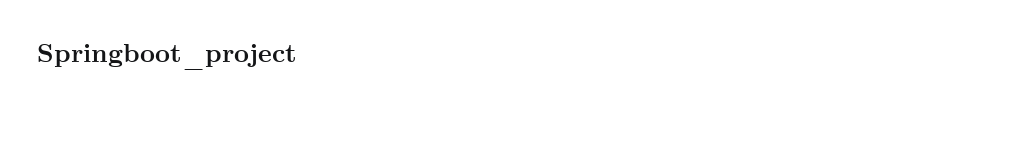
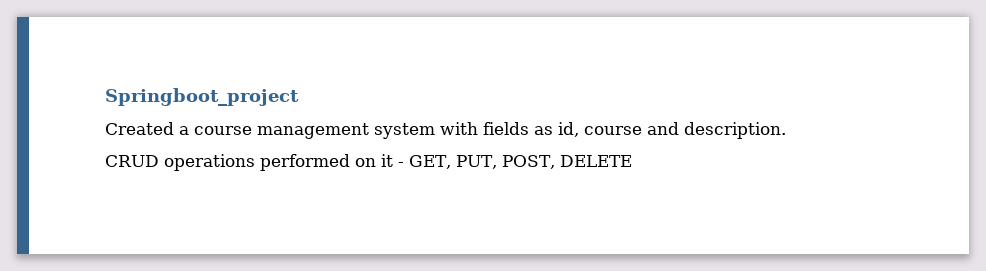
(297, 57) none -> [105,122,786,139] [105,154,632,171] // Created a course management system with fields as id, course and description. // CRUD operations performed on it - GET, PUT, POST, DELETE

